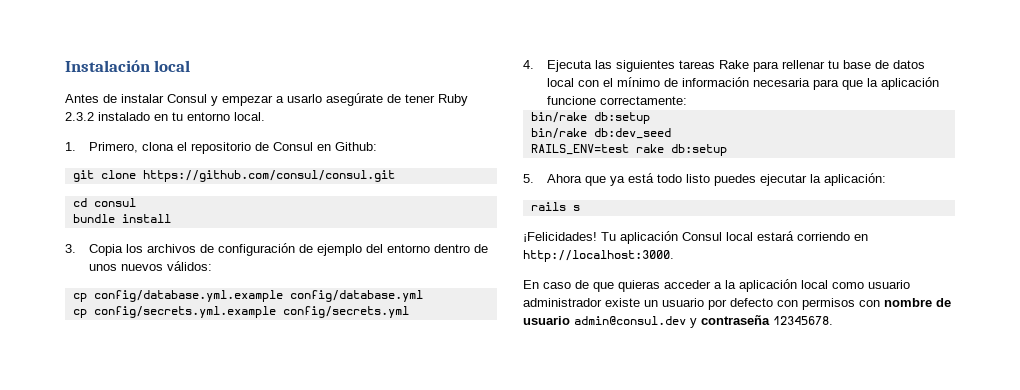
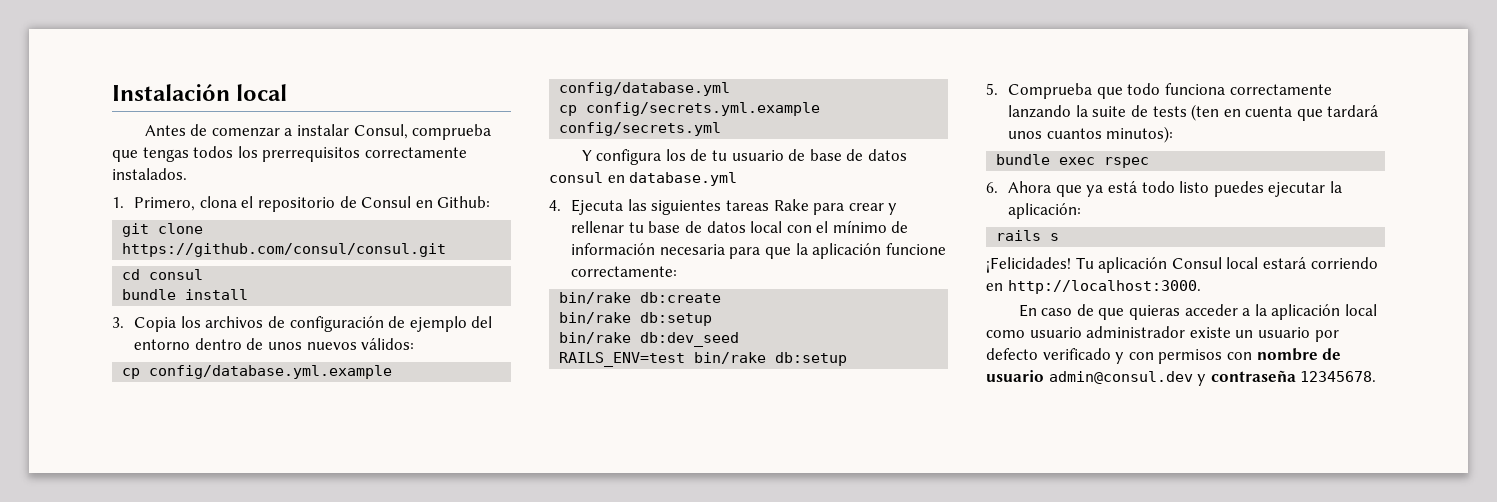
[121,93,468,106] [65,112,265,121] instalar Consul y empezar a usarlo asegúrate de tener Ruby 2.3.2 instalado en tu entorno local. -> [211,124,492,140] [112,146,467,162] [112,168,187,180] comenzar a instalar Consul, comprueba que tengas todos los prerrequisitos correctamente instalados.
(409, 312) none -> [581,149,907,165] [549,172,738,186] // Y configura los de tu usuario de base de datos consul en database.yml
(780, 66) none -> [848,203,898,215] crear y
(688, 100) none -> [559,292,722,304] // bin/rake db:create
[635,144,664,153] rake -> [694,352,767,364] bin/rake
(534, 178) none -> [1008,83,1332,99] [1008,104,1379,121] [1008,126,1174,143] [996,154,1150,168] [986,182,998,193] Comprueba que todo funciona correctamente lanzando la suite de tests (ten en cuenta que tardará unos cuantos minutos): // bundle exec rspec // 6.
(773, 302) none -> [1042,348,1125,364] verificado y

